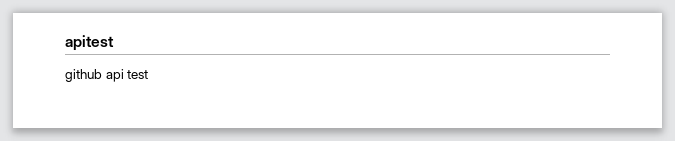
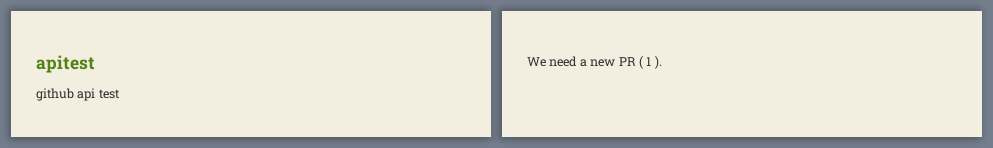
(149, 74) none -> [527,56,662,69] // We need a new PR ( 1 ).

